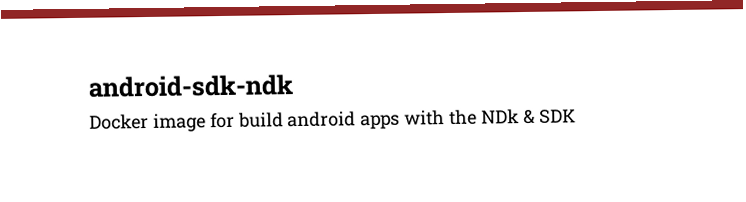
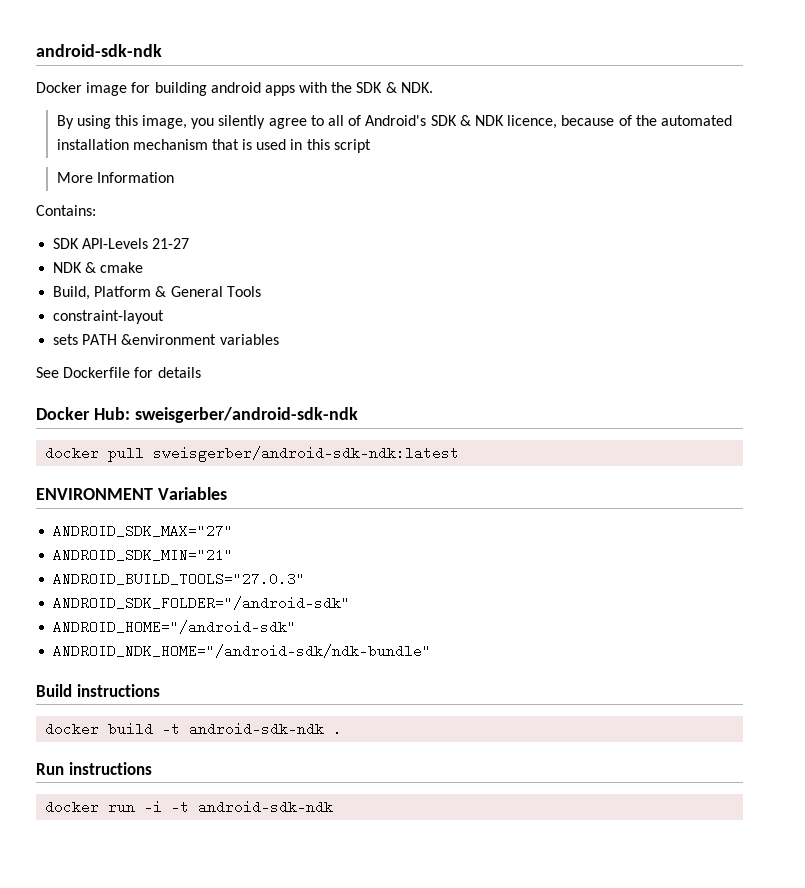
[237,112,284,128] build -> [154,82,207,96] building
[480,109,576,125] NDk & SDK -> [356,82,433,93] [56,115,732,129] [56,139,371,153] [56,172,174,183] [36,205,96,216] [53,238,190,249] [53,262,144,273] [53,286,261,300] [53,310,165,324] [53,334,279,345] [36,367,201,378] [36,407,358,423] [45,446,460,462] [36,487,227,500] [53,524,234,538] [53,548,234,562] [53,572,306,586] [53,596,351,610] [53,620,297,634] [53,644,432,658] [36,684,160,697] [45,722,343,736] [36,762,152,775] [45,800,334,814] SDK & NDK. // By using this image, you silently agree to all of Android's SDK & NDK licence, because of the automated installation mechanism that is used in this script // More Information // Contains: // SDK API-Levels 21-27 // NDK & cmake // Build, Platform & General Tools // constraint-layout // sets PATH &environment variables // See Dockerfile for details // Docker Hub: sweisgerber/android-sdk-ndk // docker pull sweisgerber/android-sdk-ndk:latest // ENVIRONMENT Variables // ANDROID_SDK_MAX="27" // ANDROID_SDK_MIN="21" // ANDROID_BUILD_TOOLS="27.0.3" // ANDROID_SDK_FOLDER="/android-sdk" // ANDROID_HOME="/android-sdk" // ANDROID_NDK_HOME="/android-sdk/ndk-bundle" // Build instructions // docker build -t android-sdk-ndk . // Run instructions // docker run -i -t android-sdk-ndk

